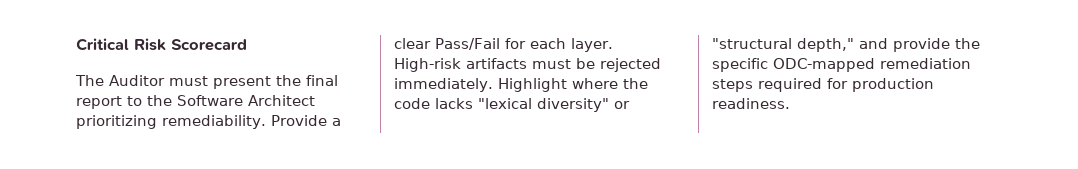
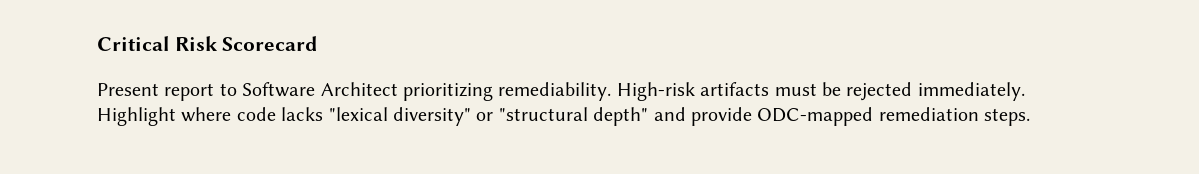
[75,75,338,89] The Auditor must present the final -> [97,83,159,96] Present
[147,95,172,106] the -> (237, 89) none
[270,115,341,126] [394,38,613,52] Provide a clear Pass/Fail for each layer. -> (612, 91) none
[622,78,648,89] the -> (232, 114) none
[797,38,854,52] depth," -> [593,107,649,126] depth"
[955,38,980,49] [712,58,971,72] [712,78,934,92] [712,98,790,109] the specific ODC-mapped remediation steps required for production readiness. -> [757,107,1031,126] ODC-mapped remediation steps.

